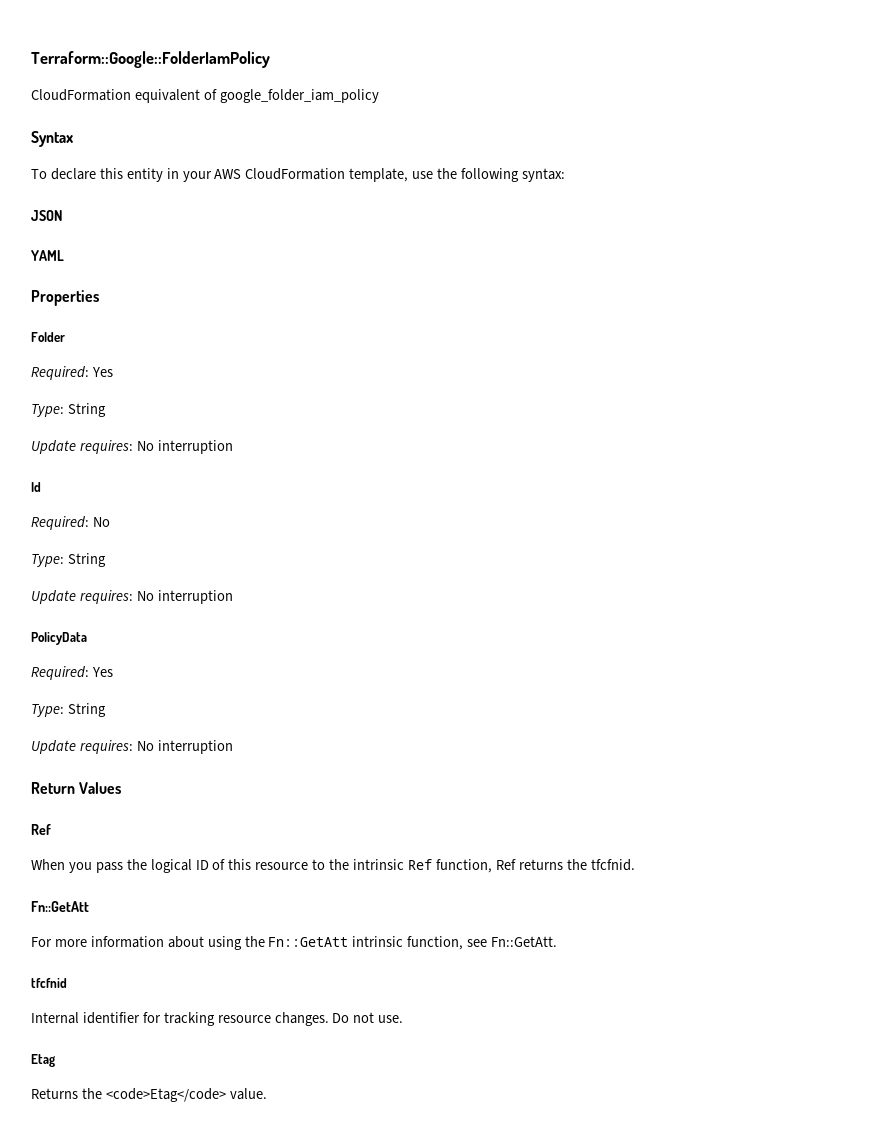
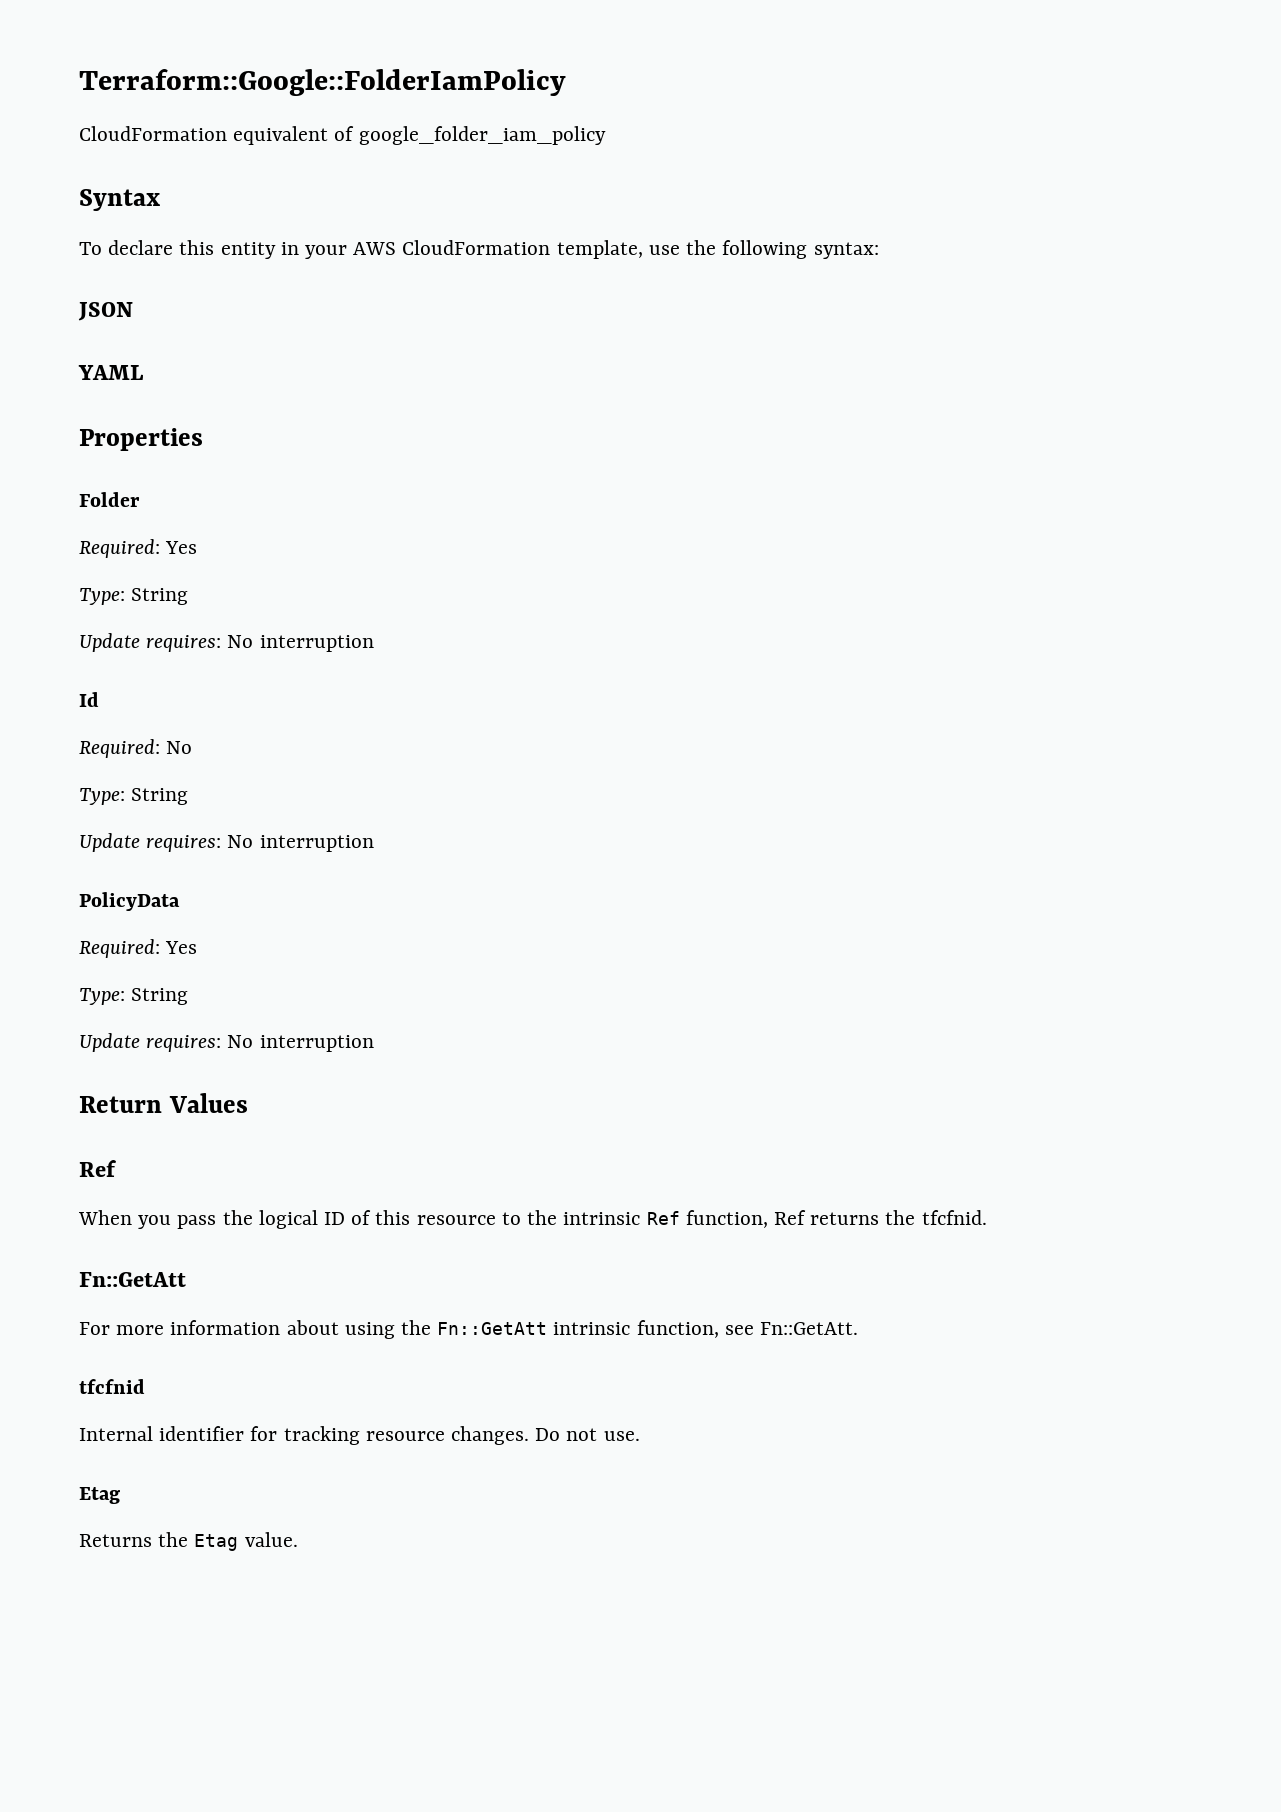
[105,1088,226,1102] <code>Etag</code> -> [194,1534,239,1551] Etag

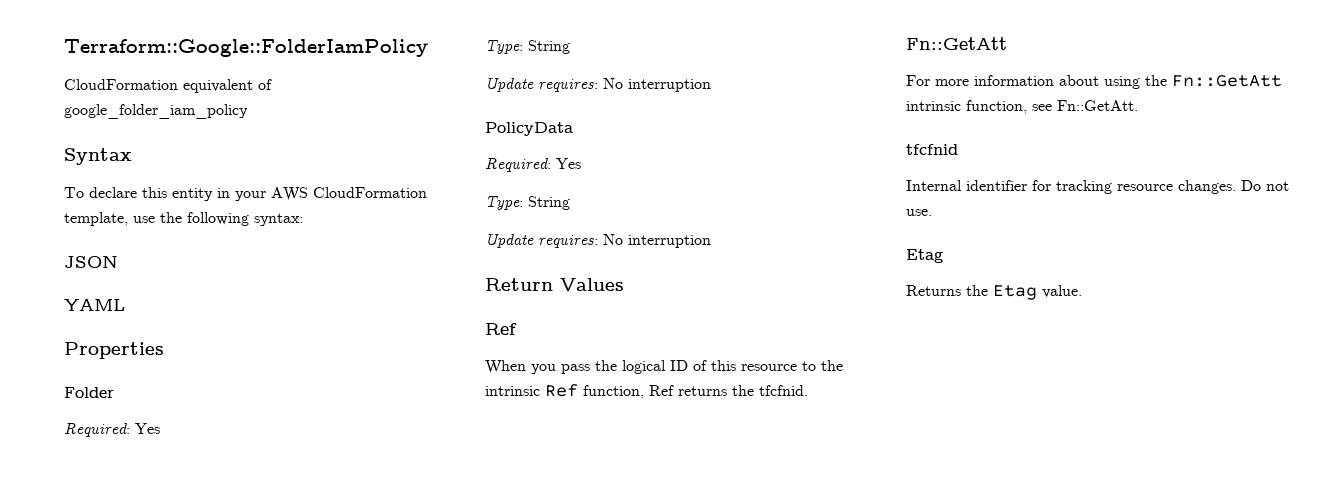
[79,692,99,707] [79,739,193,758] [79,788,189,805] [79,833,374,852] // Id // Required: No // Type: String // Update requires: No interruption -> (711, 85) none

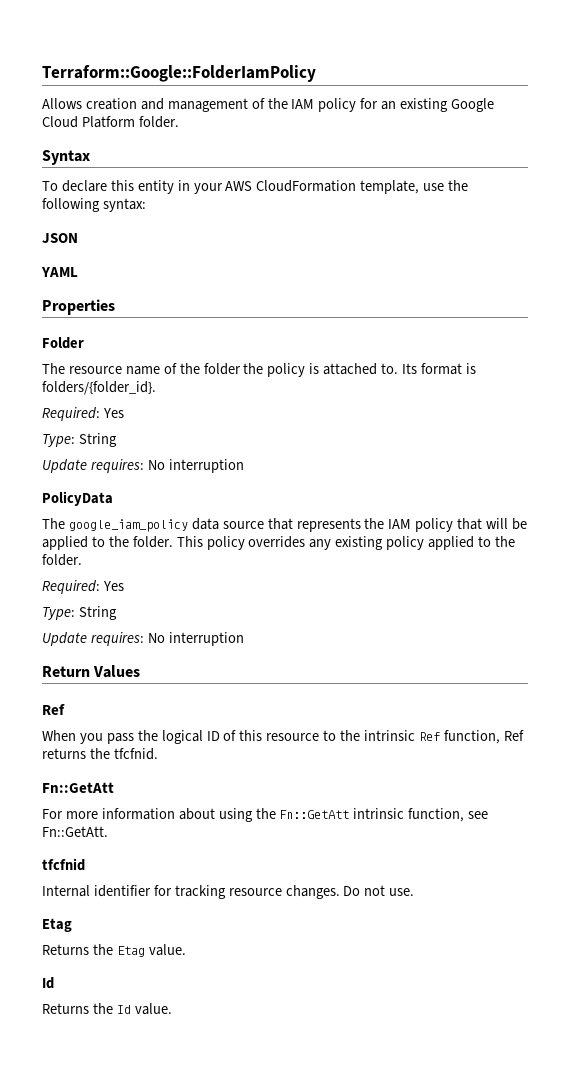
[64,79,272,93] [64,104,248,119] CloudFormation equivalent of google_folder_iam_policy -> [42,98,495,112] [42,116,179,128] Allows creation and management of the IAM policy for an existing Google Cloud Platform folder.
(114, 392) none -> [42,363,476,377] [42,381,156,395] // The resource name of the folder the policy is attached to. Its format is folders/{folder_id}.
(573, 129) none -> [42,518,528,532] [42,536,515,550] [42,554,82,566] // The google_iam_policy data source that represents the IAM policy that will be applied to the folder. This policy overrides any existing policy applied to the folder.
(1082, 291) none -> [42,977,54,989] [42,1003,172,1015] // Id // Returns the Id value.

